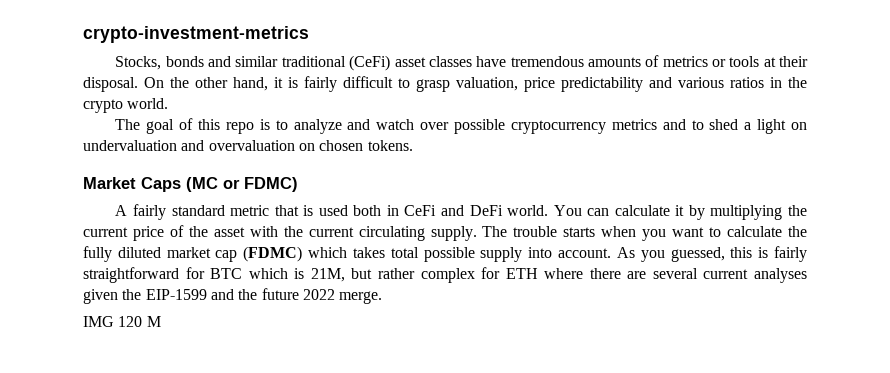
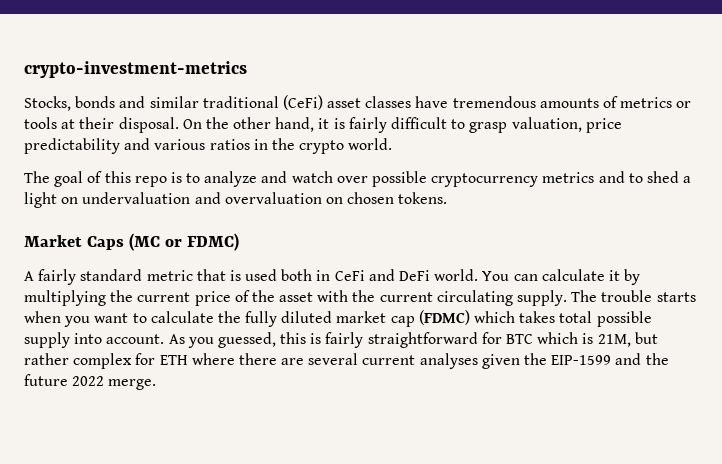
[83,316,161,327] // IMG 120 M -> (157, 384) none

